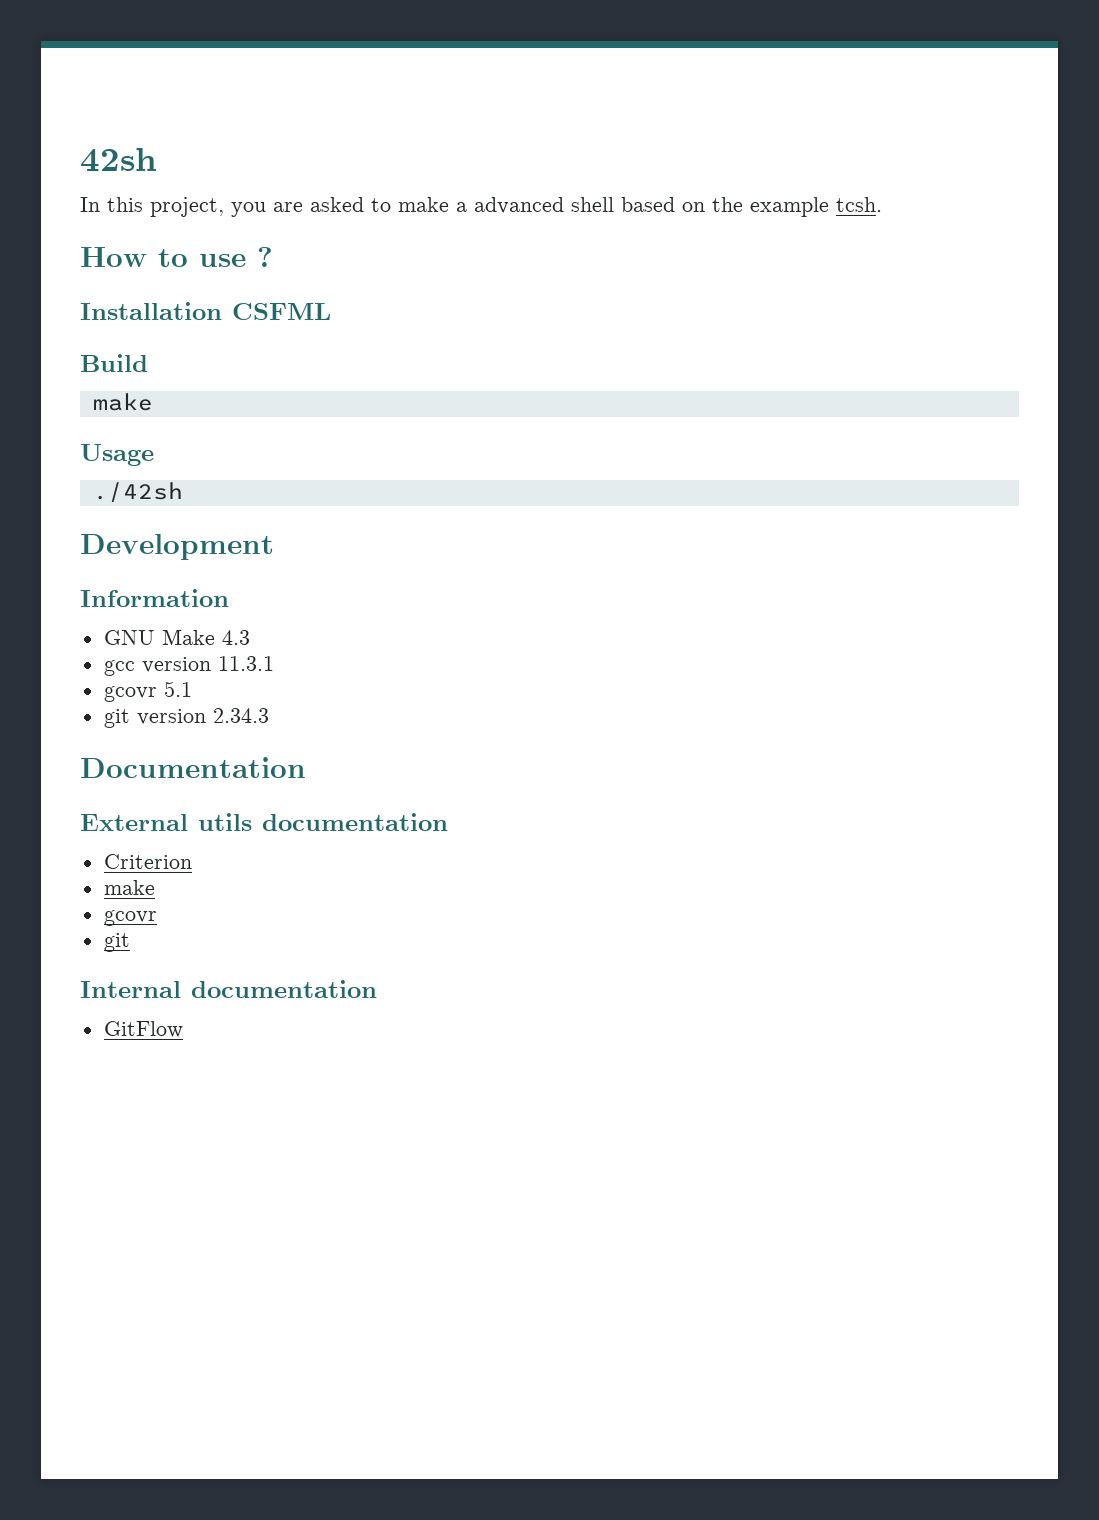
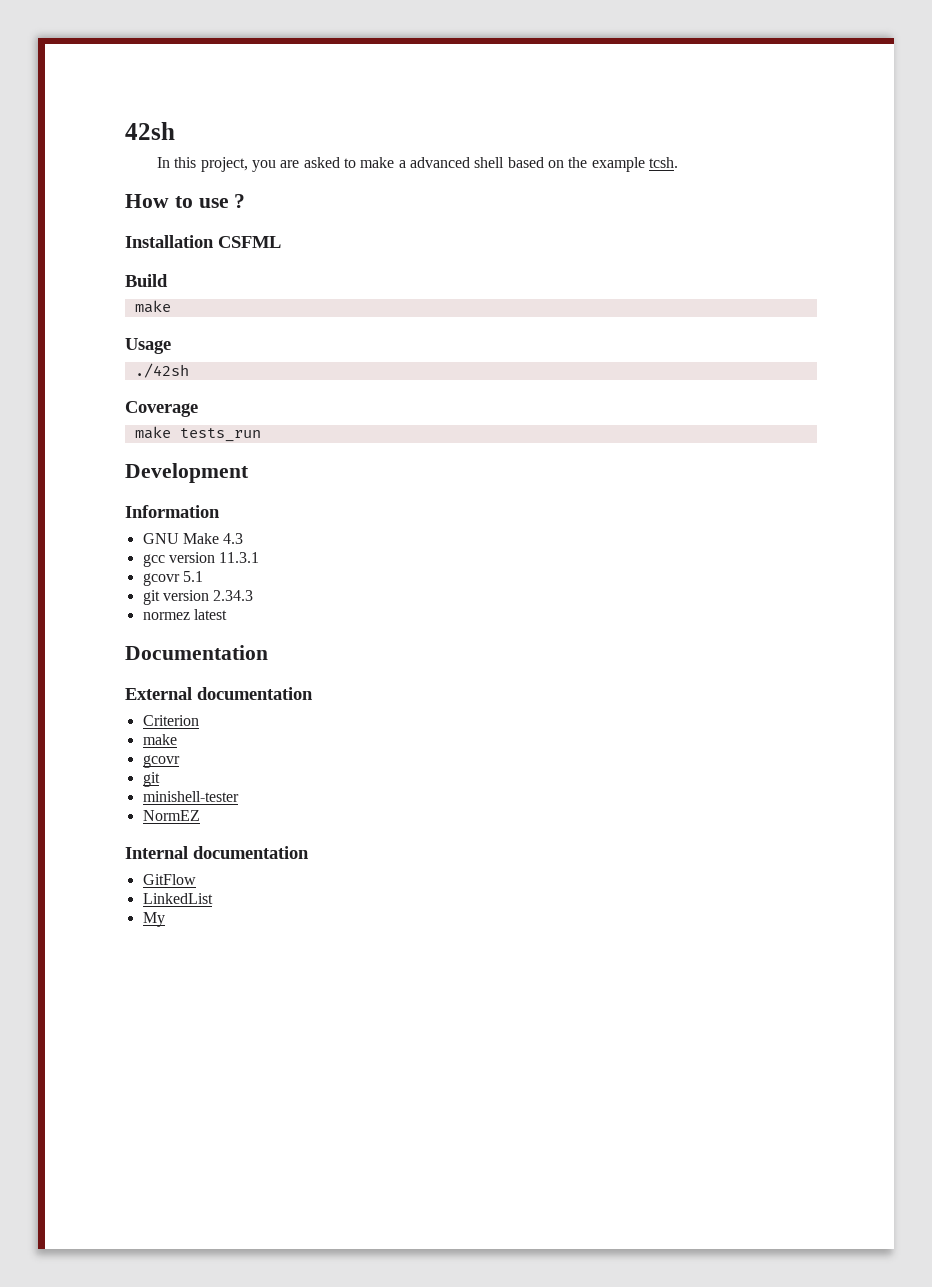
(183, 492) none -> [125,401,198,417] [134,426,261,442] // Coverage // make tests_run
(269, 715) none -> [142,609,227,620] // normez latest
[198,813,252,831] utils -> (192, 693) none
(130, 942) none -> [142,791,239,802] [142,810,200,821] // minishell-tester // NormEZ
(183, 1029) none -> [142,893,213,904] [142,912,165,927] // LinkedList // My

